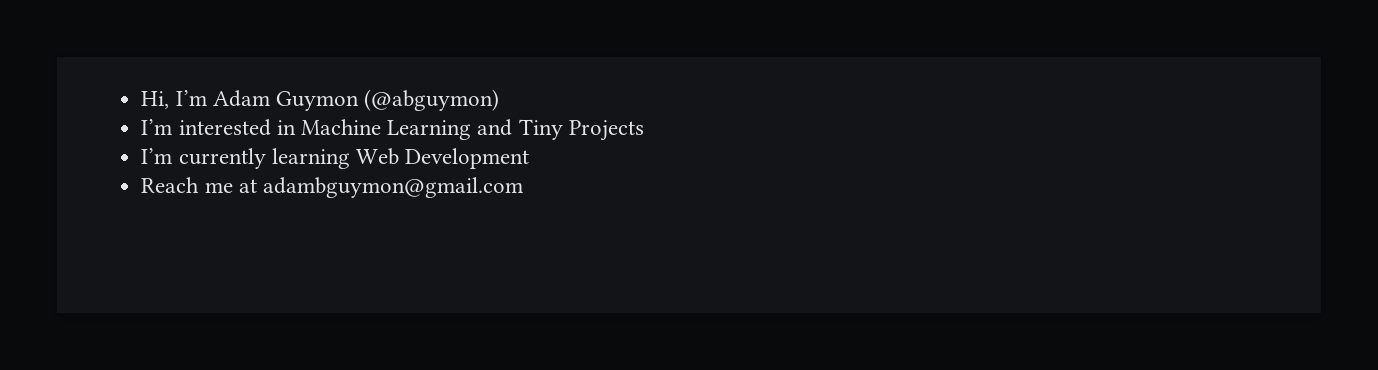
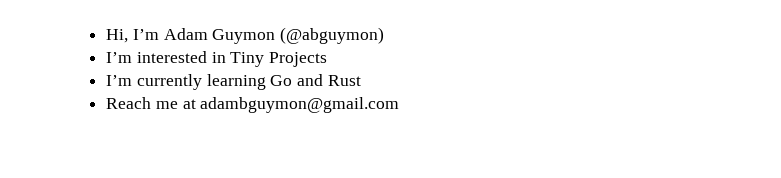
[300,119,513,140] Machine Learning and -> (226, 57) none
[355,148,530,169] Web Development -> [270,74,361,86] Go and Rust

